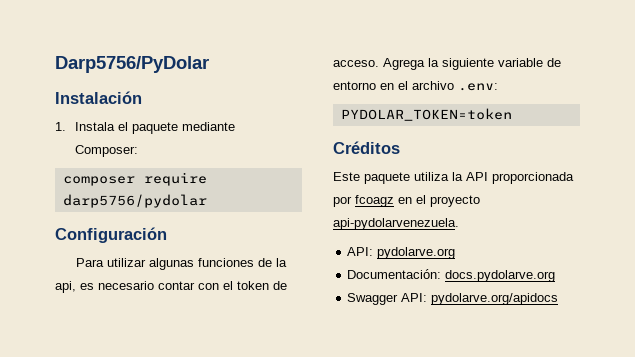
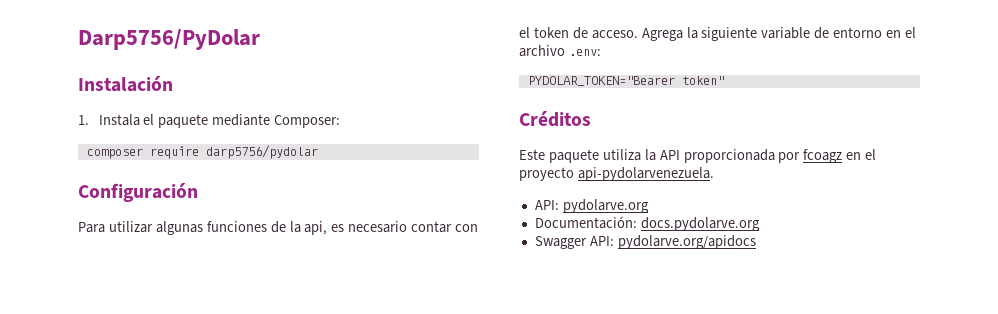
[340,108,512,121] PYDOLAR_TOKEN=token -> [527,76,724,86] PYDOLAR_TOKEN="Bearer token"

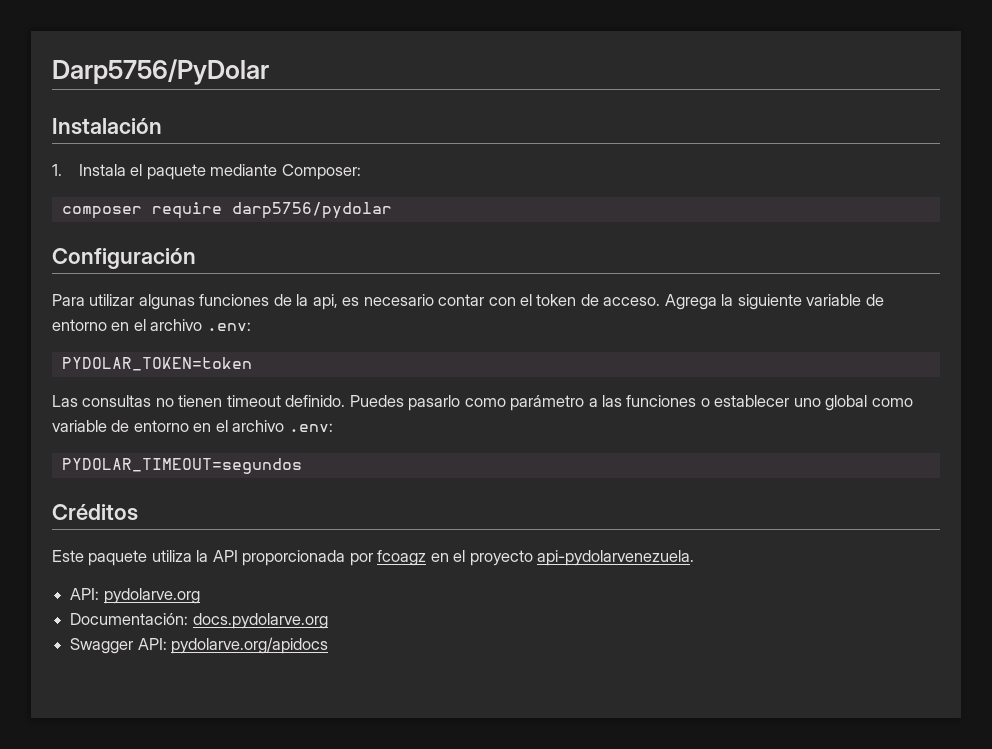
[527,76,724,86] PYDOLAR_TOKEN="Bearer token" -> [61,357,252,371] [52,395,913,411] [52,420,333,432] [61,458,302,474] PYDOLAR_TOKEN=token // Las consultas no tienen timeout definido. Puedes pasarlo como parámetro a las funciones o establecer uno global como variable de entorno en el archivo .env: // PYDOLAR_TIMEOUT=segundos

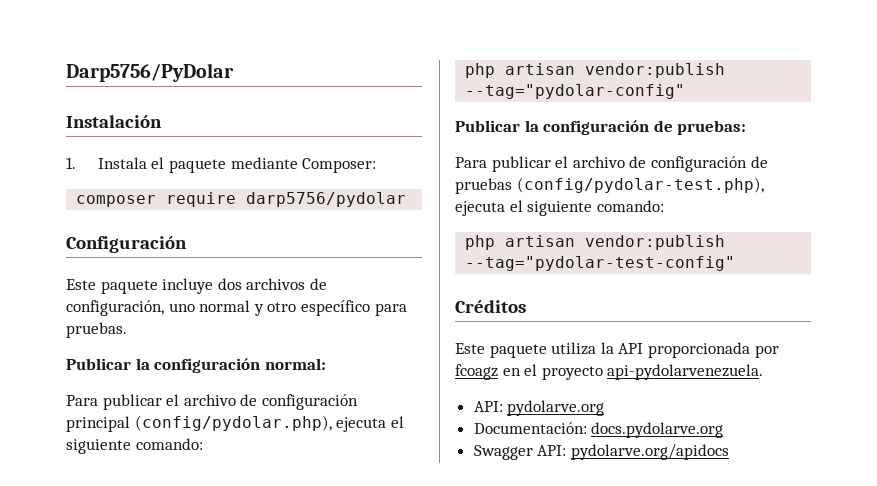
[52,294,884,310] [52,319,251,331] [61,357,252,371] [52,395,913,411] [52,420,333,432] [61,458,302,474] Para utilizar algunas funciones de la api, es necesario contar con el token de acceso. Agrega la siguiente variable de entorno en el archivo .env: // PYDOLAR_TOKEN=token // Las consultas no tienen timeout definido. Puedes pasarlo como parámetro a las funciones o establecer uno global como variable de entorno en el archivo .env: // PYDOLAR_TIMEOUT=segundos -> [66,278,327,294] [66,300,407,316] [66,322,127,338] [66,358,326,373] [66,394,358,410] [66,415,404,432] [66,438,203,454] [465,63,726,78] [465,84,686,99] [455,120,747,135] [455,156,768,172] [455,177,764,194] [455,200,664,216] [465,235,726,250] [465,256,736,271] Este paquete incluye dos archivos de configuración, uno normal y otro específico para pruebas. // Publicar la configuración normal: // Para publicar el archivo de configuración principal (config/pydolar.php), ejecuta el siguiente comando: // php artisan vendor:publish --tag="pydolar-config" // Publicar la configuración de pruebas: // Para publicar el archivo de configuración de pruebas (config/pydolar-test.php), ejecuta el siguiente comando: // php artisan vendor:publish --tag="pydolar-test-config"

